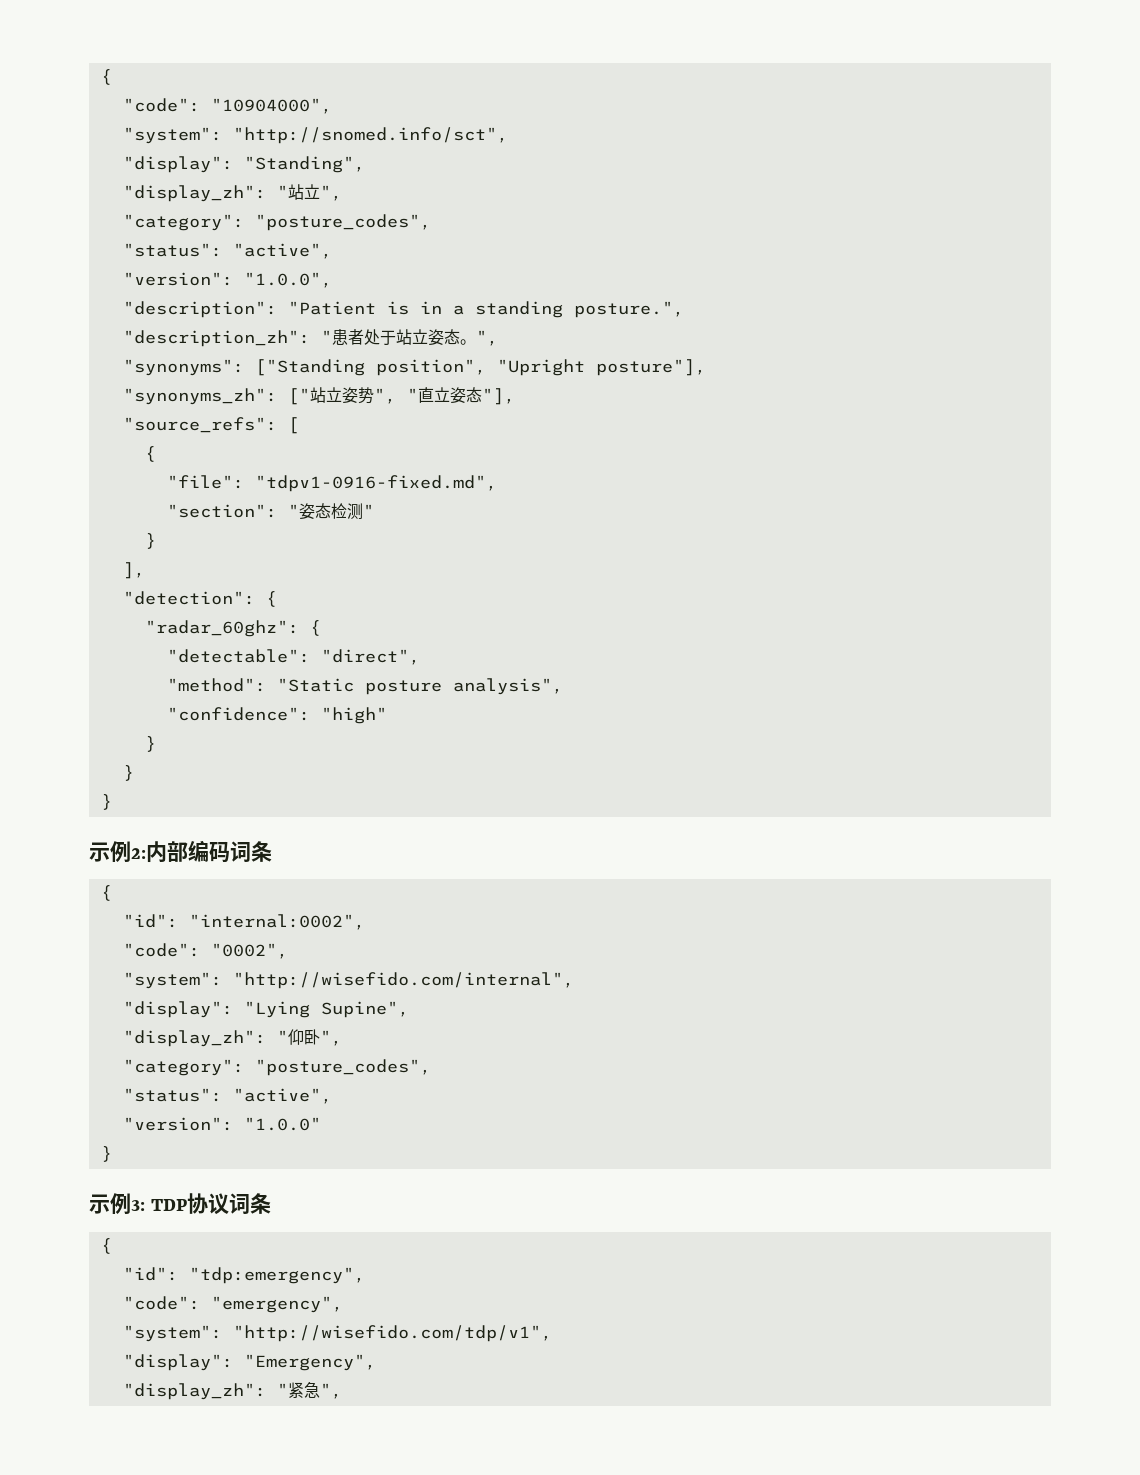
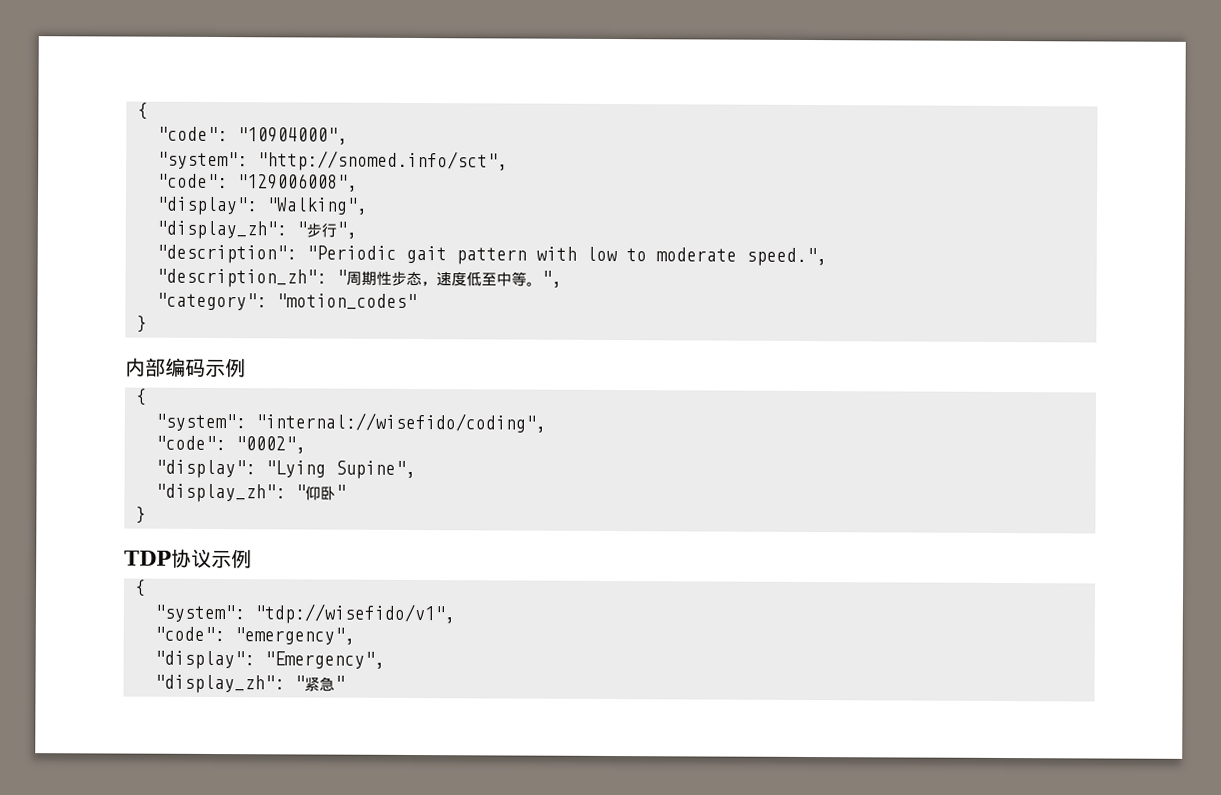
[122,156,365,173] [122,184,342,202] [122,214,431,231] [122,243,332,259] [122,272,332,288] [122,301,684,318] [122,329,498,347] [122,359,706,376] [122,387,515,405] [122,417,299,434] [144,446,156,462] [166,475,497,492] [166,503,374,520] [144,533,156,549] [122,562,145,579] [122,591,277,607] [144,620,321,637] [166,649,420,665] [166,678,563,695] [166,707,387,724] [144,736,156,752] [122,765,134,781] [100,794,112,810] [89,841,146,862] // "display": "Standing", // "display_zh": "站立", // "category": "posture_codes", // "status": "active", // "version": "1.0.0", // "description": "Patient is in a standing posture.", // "description_zh": "患者处于站立姿态。", // "synonyms": ["Standing position", "Upright posture"], // "synonyms_zh": ["站立姿势", "直立姿态"], // "source_refs": [ // { // "file": "tdpv1-0916-fixed.md", // "section": "姿态检测" // } // ], // "detection": { // "radar_60ghz": { // "detectable": "direct", // "method": "Static posture analysis", // "confidence": "high" // } // } // } // 示例2: -> [156,173,358,192] [155,196,368,216] [155,220,357,240] [155,244,827,267] [155,268,562,288] [155,292,417,311] [135,315,147,333] // "code": "129006008", // "display": "Walking", // "display_zh": "步行", // "description": "Periodic gait pattern with low to moderate speed.", // "description_zh": "周期性步态，速度低至中等。", // "category": "motion_codes" // } //
[230,841,272,862] [100,885,112,901] [122,914,365,930] 词条 // { // "id": "internal:0002", -> [205,358,246,378] [134,388,147,406] [154,412,546,433] 示例 // { // "system": "internal://wisefido/coding",
[122,972,574,989] // "system": "http://wisefido.com/internal", -> (306, 445) none
[319,1030,342,1046] [122,1059,431,1076] [122,1088,332,1104] [122,1117,321,1131] [100,1146,112,1162] [89,1193,145,1214] ", // "category": "posture_codes", // "status": "active", // "version": "1.0.0" // } // 示例3: -> [334,484,346,499] [134,506,146,524] " // } //
[228,1193,271,1214] [100,1238,112,1254] [122,1267,365,1284] 词条 // { // "id": "tdp:emergency", -> [211,549,252,569] [133,579,146,597] [153,603,455,625] 示例 // { // "system": "tdp://wisefido/v1",
[122,1325,552,1342] // "system": "http://wisefido.com/tdp/v1", -> (355, 636) none
[319,1383,342,1399] ", -> [333,675,345,690] "

